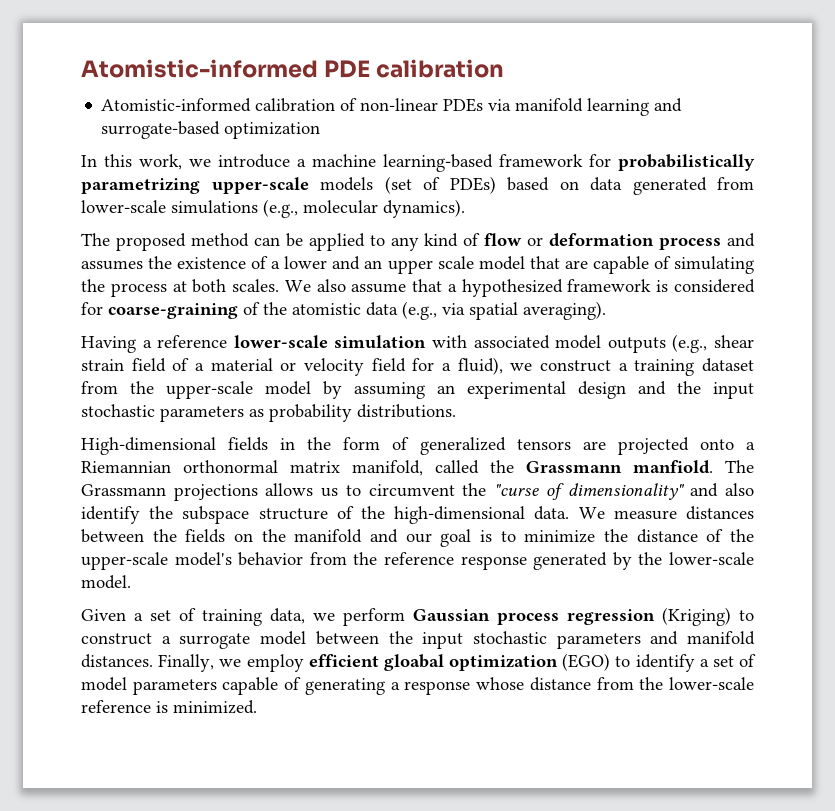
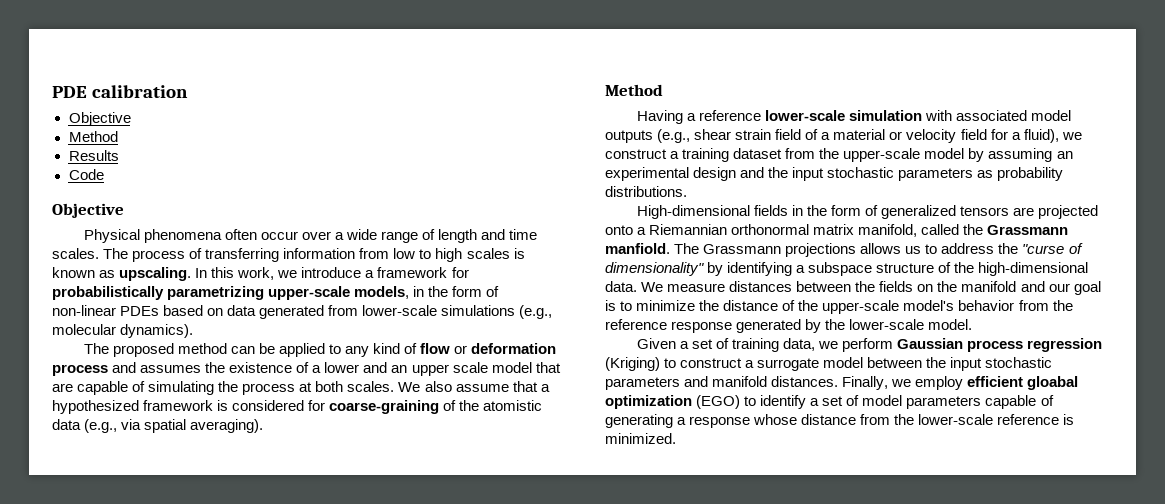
[81,59,318,78] Atomistic-informed -> (52, 92) none
[101,98,683,116] [101,121,321,139] Atomistic-informed calibration of non-linear PDEs via manifold learning and surrogate-based optimization // -> [68,112,131,126] [68,131,118,142] [68,150,119,161] [68,169,104,180] [52,203,124,218] [83,229,538,243] [52,248,525,262] [52,267,192,281] Objective // Method // Results // Code // Objective // Physical phenomena often occur over a wide range of length and time scales. The process of transferring information from low to high scales is known as upscaling.
[312,154,493,172] machine learning-based -> (375, 274) none
[320,176,496,194] models (set of PDEs) -> [354,286,500,299] [52,305,160,316] models, in the form of non-linear PDEs
(606, 310) none -> [605,84,663,96] // Method
[368,484,455,497] circumvent -> [941,243,995,254] address
[690,483,755,497] [81,506,174,524] and also identify the -> [707,262,806,276] by identifying a

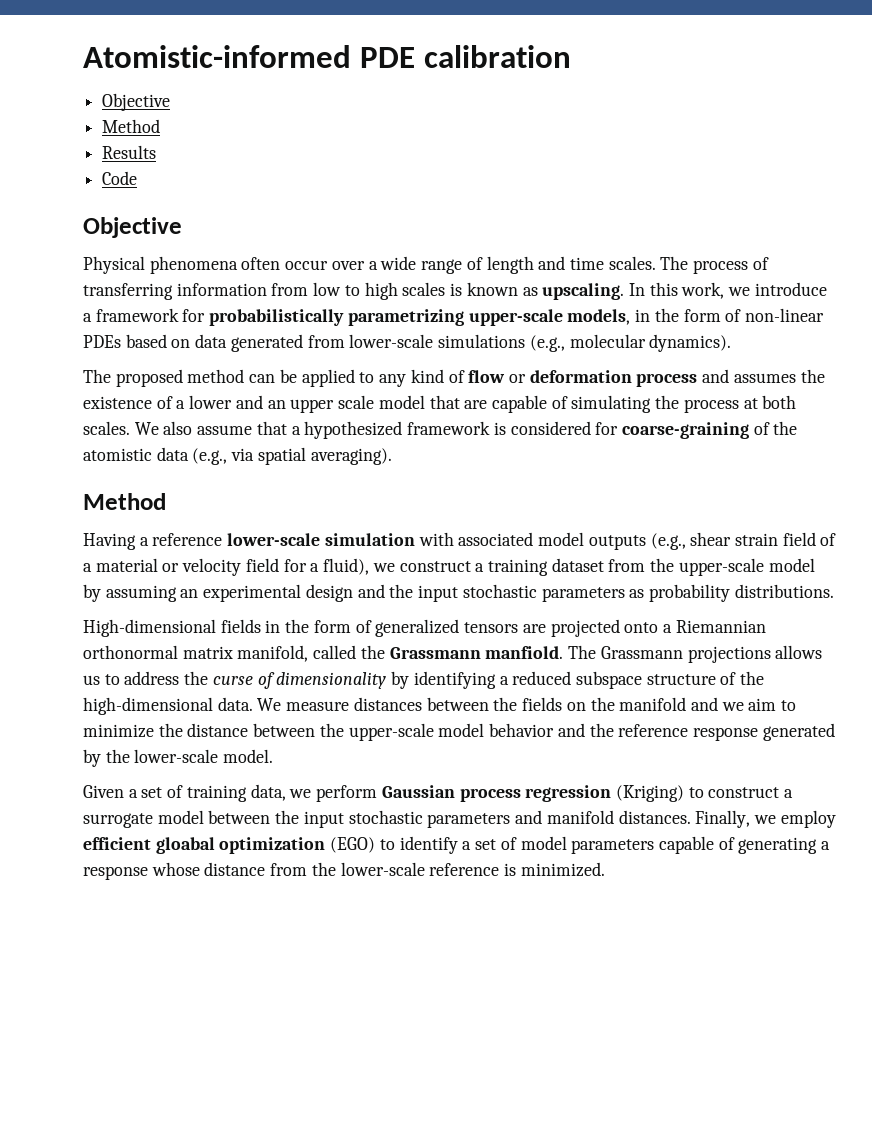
(52, 92) none -> [83,45,351,68] Atomistic-informed
[1022,243,1083,254] [605,262,704,276] "curse of dimensionality" -> [212,672,387,689] curse of dimensionality
(806, 269) none -> [512,671,572,685] reduced
[1048,281,1101,295] [605,300,616,311] our goal is -> [721,698,777,711] we aim
[782,300,1049,314] of the upper-scale model's behavior from -> [253,723,585,741] between the upper-scale model behavior and

